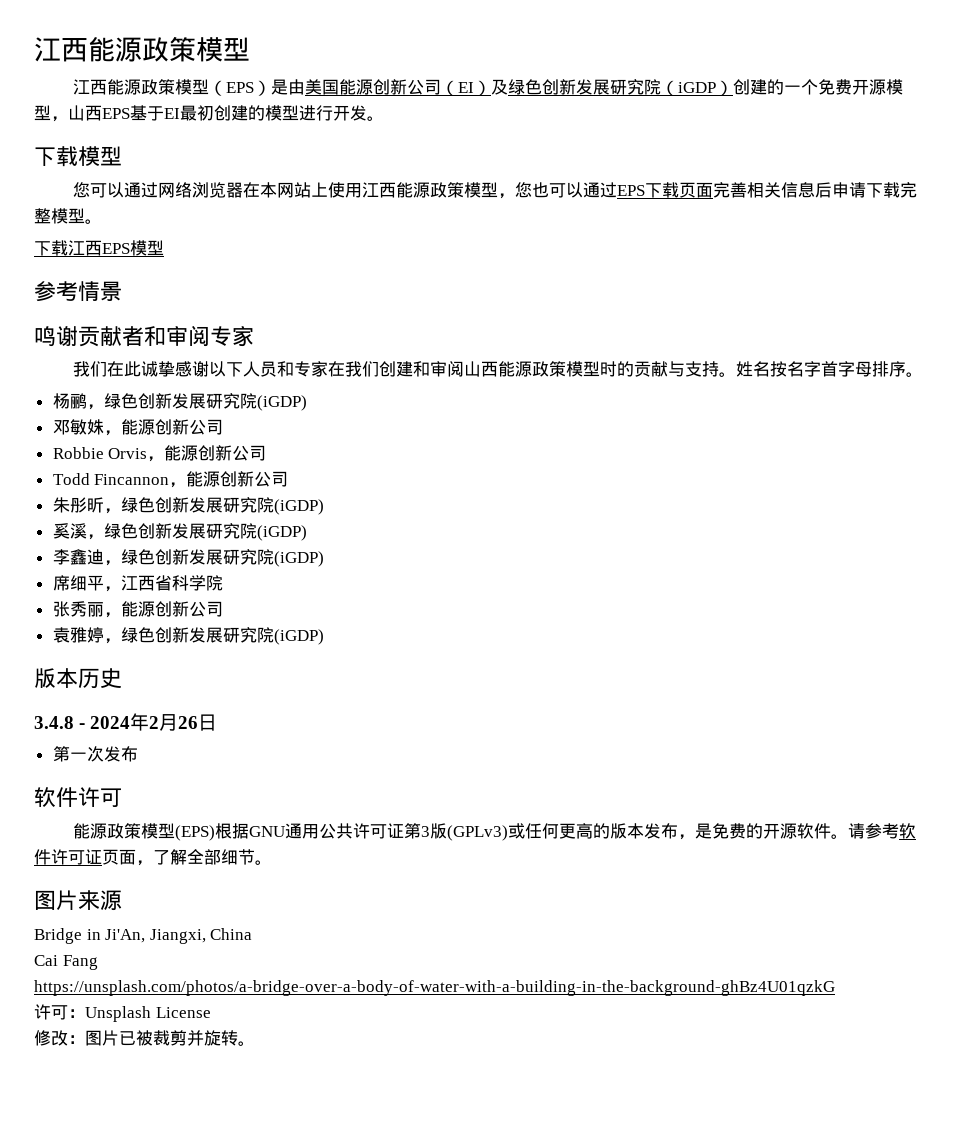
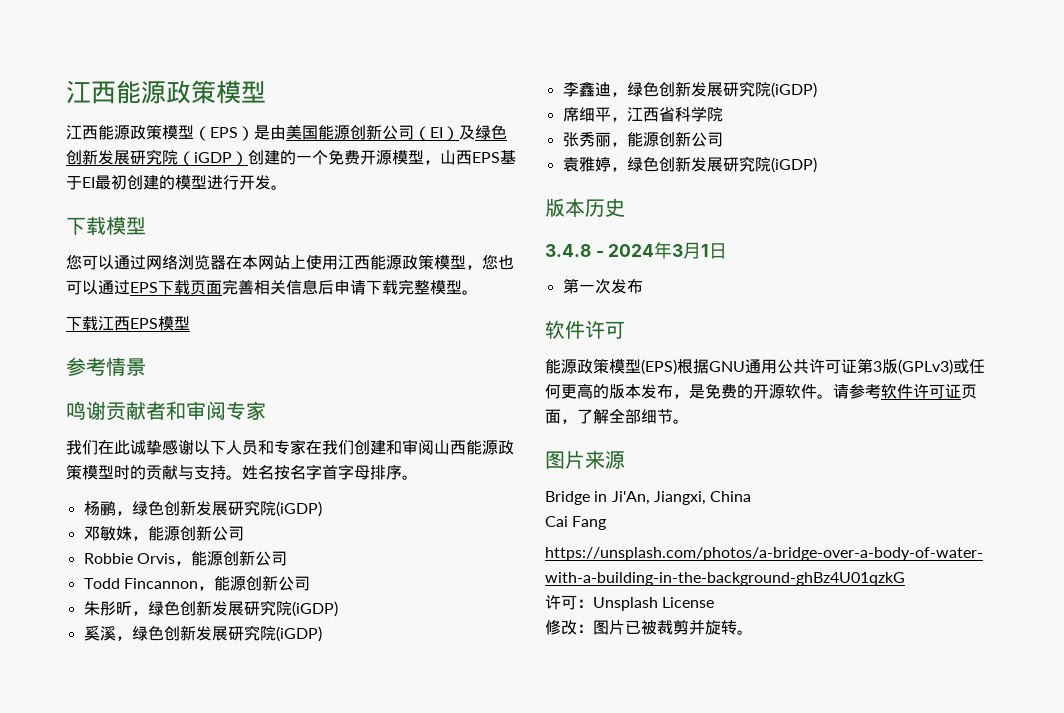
[149,714,199,731] 2月26 -> [672,242,710,259] 3月1

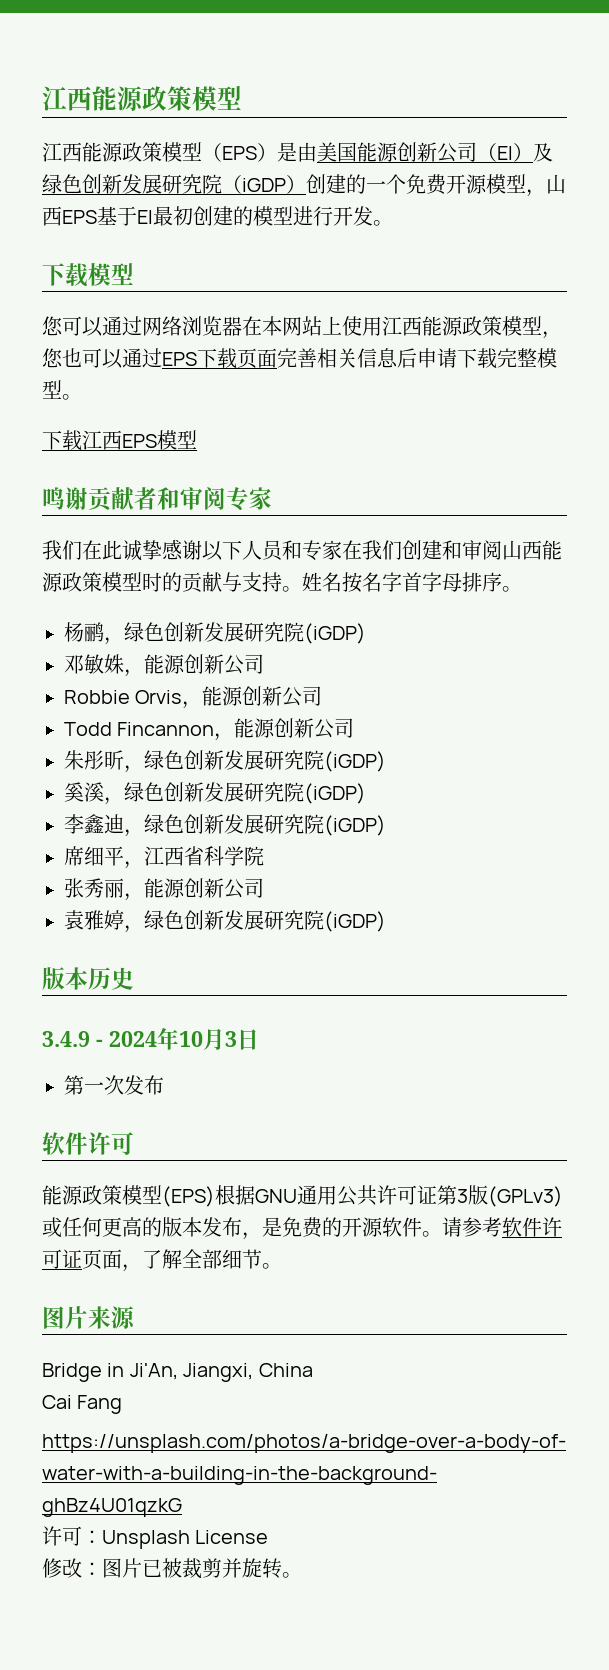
[66,357,146,376] // 参考情景 -> (197, 439) none
[545,244,591,257] 3.4.8 -> [42,1031,90,1047] 3.4.9
[672,242,710,259] 3月1 -> [179,1028,237,1050] 10月3

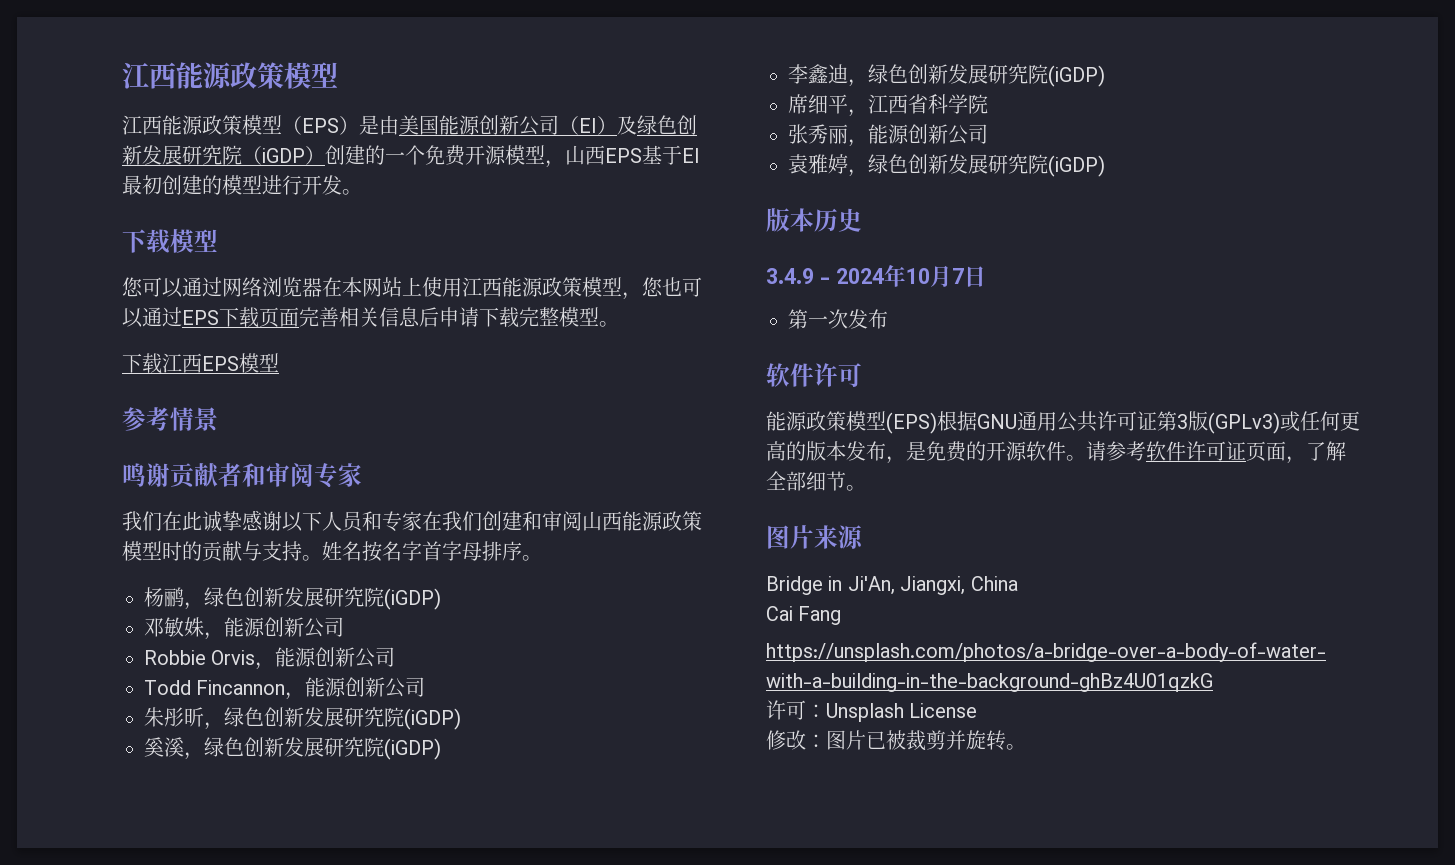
(197, 439) none -> [122,407,218,432] // 参考情景
[225,1031,237,1047] 3 -> [951,268,964,284] 7

